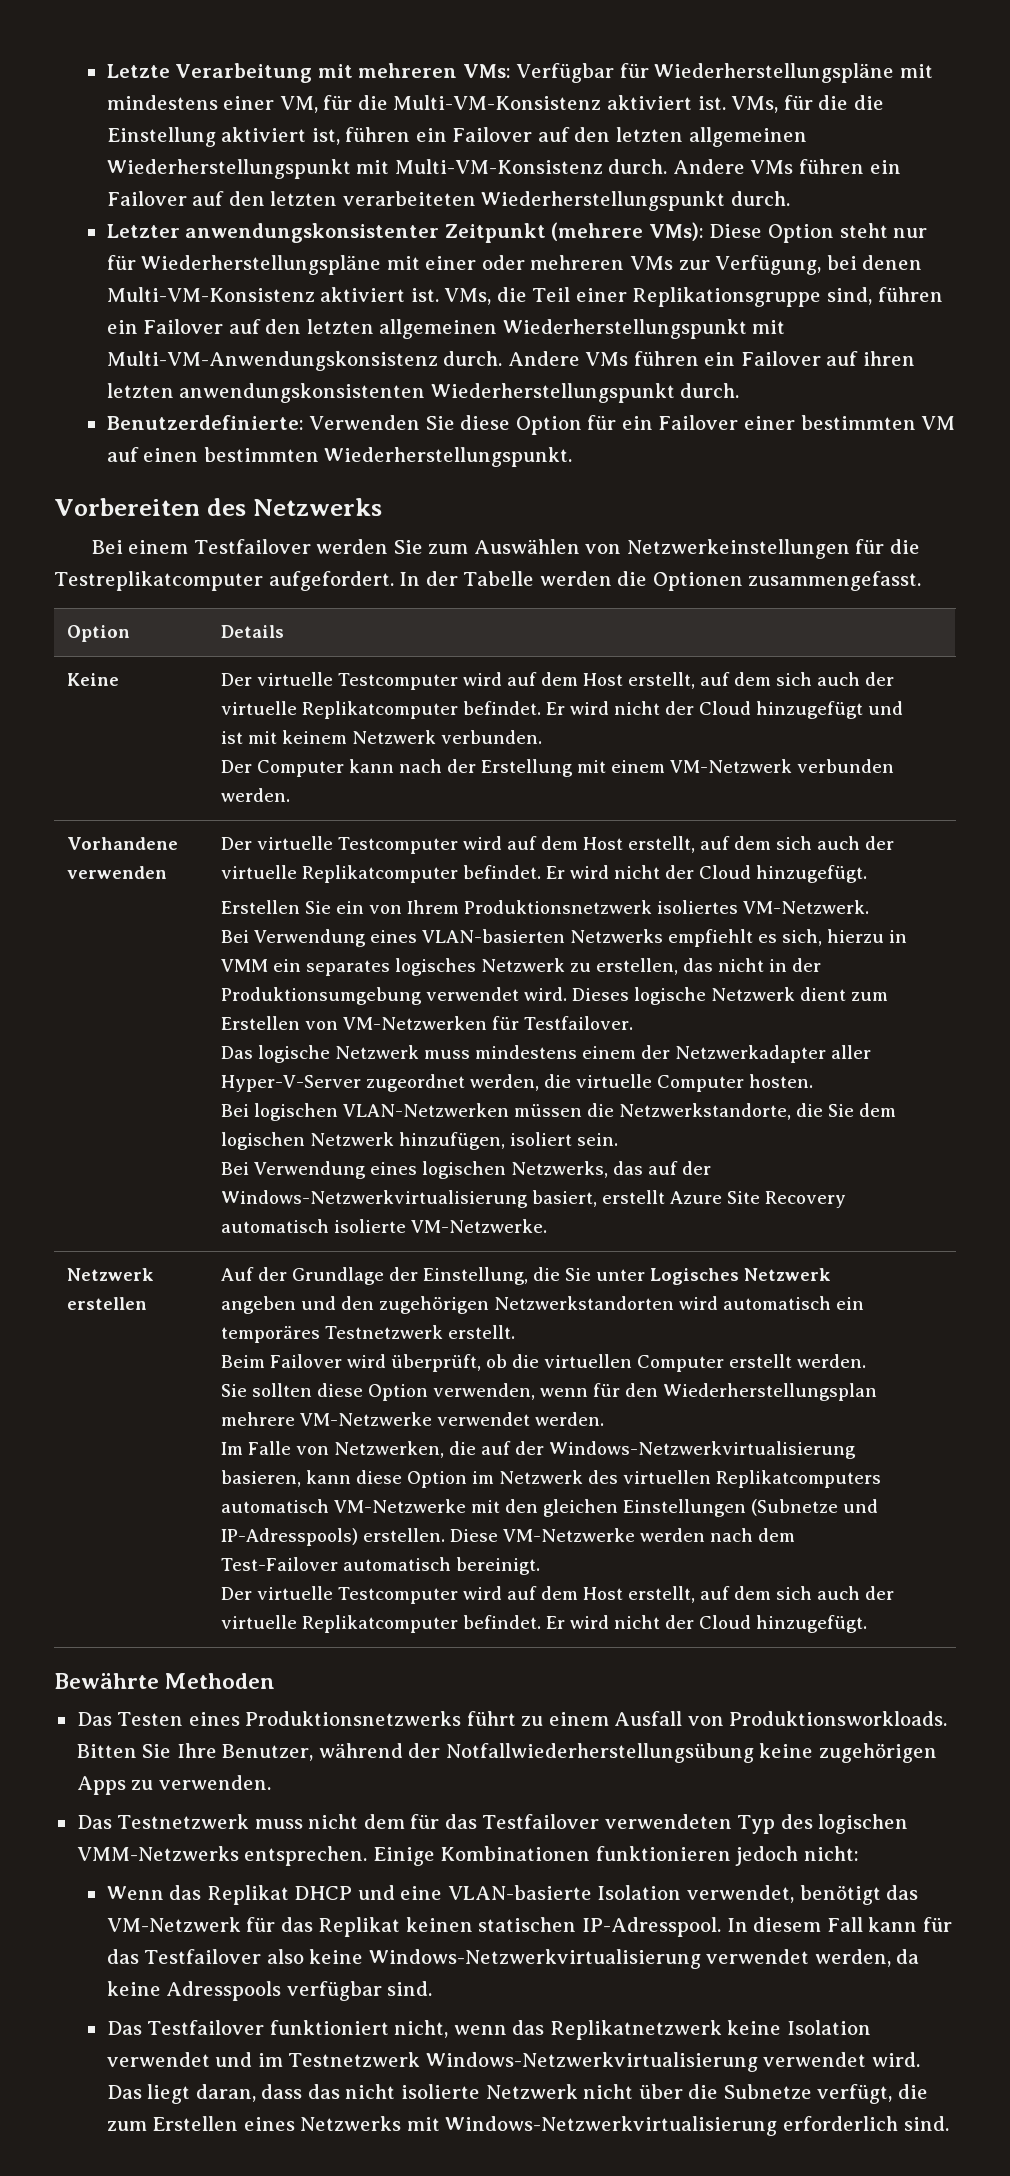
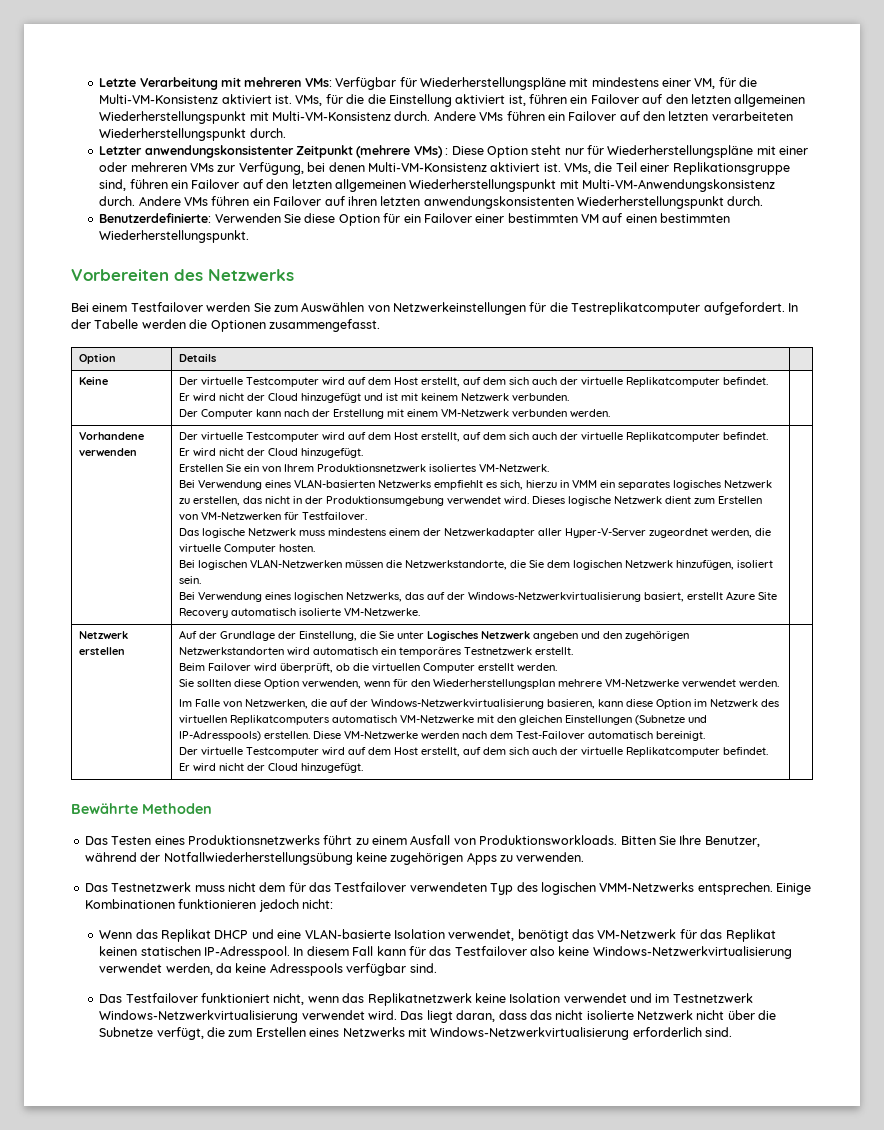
[648,222,704,241] VMs): -> [413,146,449,158] VMs) :

